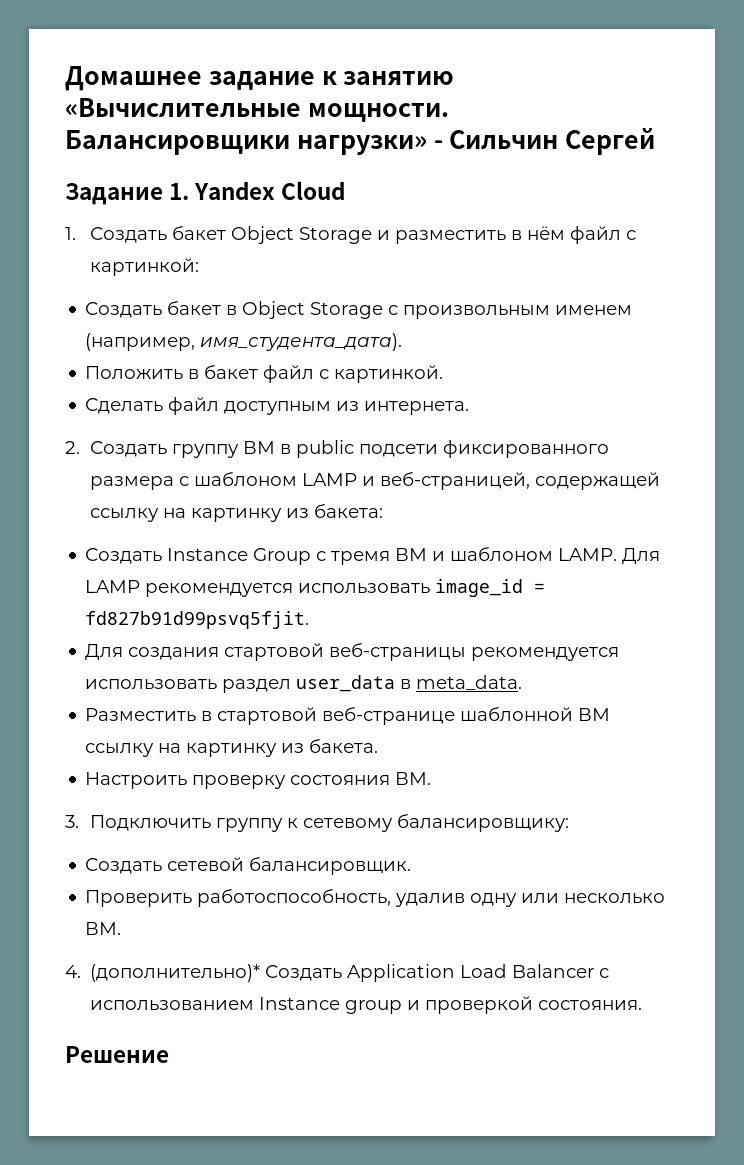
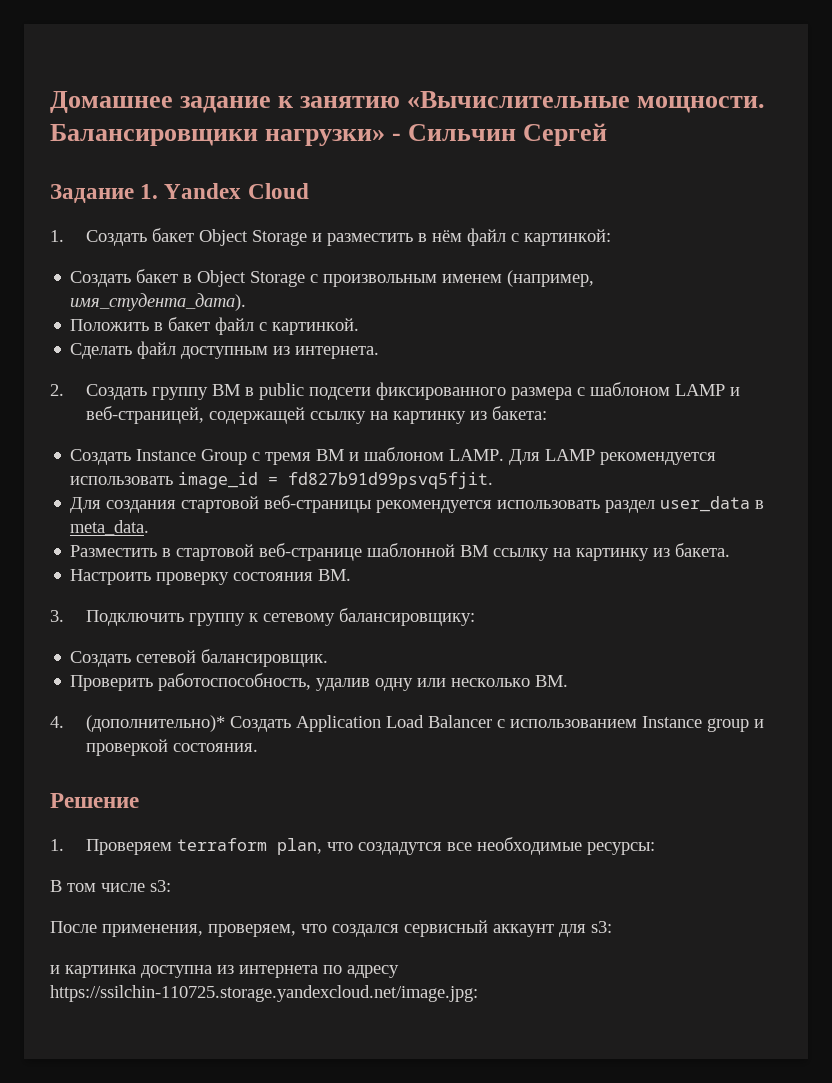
(169, 1054) none -> [50,837,655,855] [50,880,171,892] [50,920,612,937] [50,965,399,978] [50,985,478,1002] // 1. Проверяем terraform plan, что создадутся все необходимые ресурсы: // В том числе s3: // После применения, проверяем, что создался сервисный аккаунт для s3: // и картинка доступна из интернета по адресу https://ssilchin-110725.storage.yandexcloud.net/image.jpg:

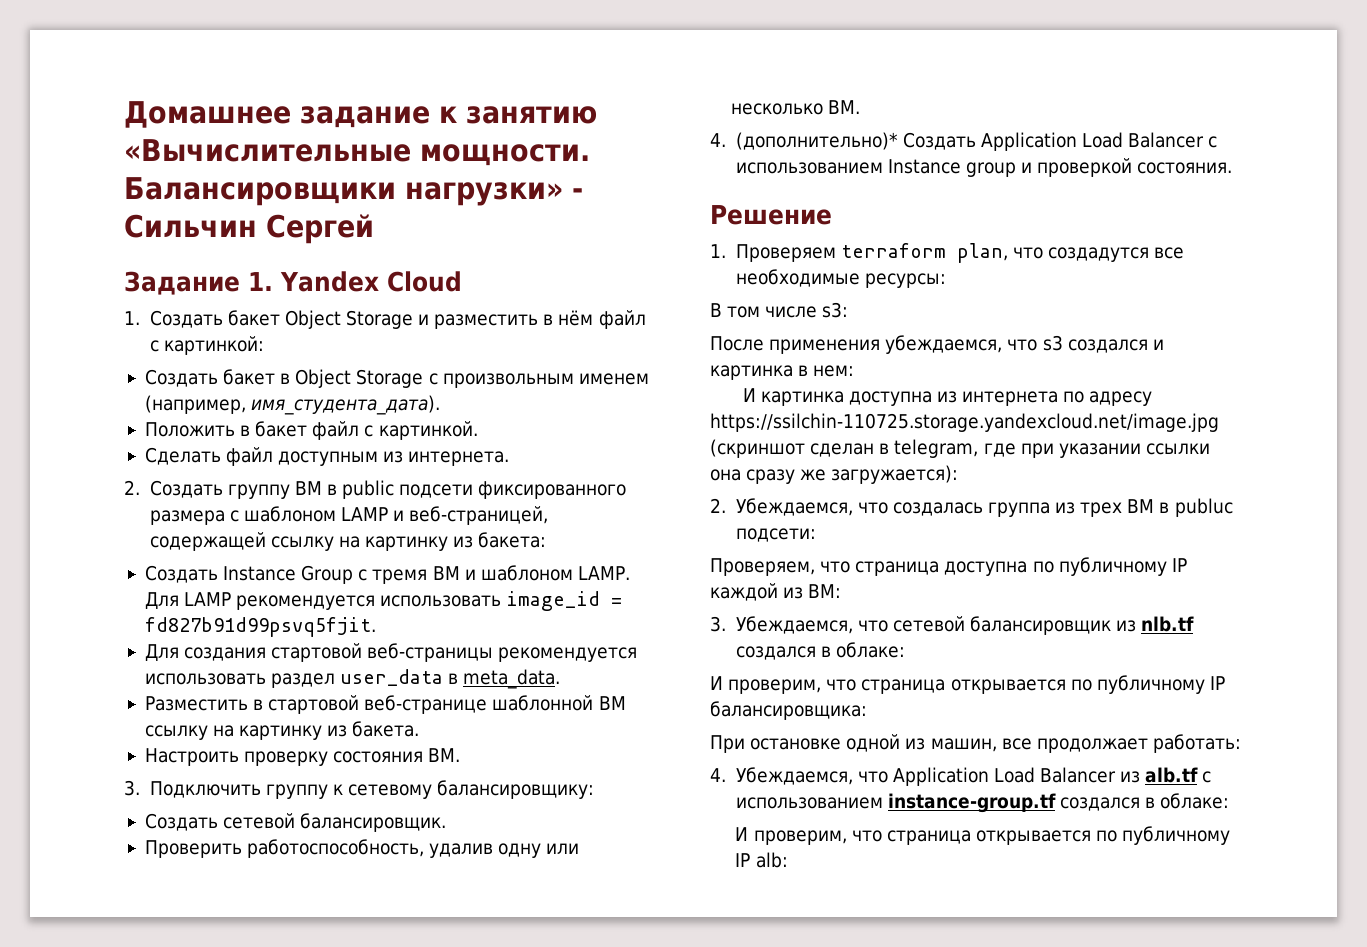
[102,920,612,937] [50,965,60,974] применения, проверяем, что создался сервисный аккаунт для s3: // и -> [769,335,1164,354] [710,365,855,380] [742,388,756,402] применения убеждаемся, что s3 создался и картинка в нем: // И
[50,985,478,1002] https://ssilchin-110725.storage.yandexcloud.net/image.jpg: -> [710,413,1219,432] [710,439,1210,458] [710,465,959,484] [710,498,1233,517] [735,528,816,542] [710,557,1187,576] [710,583,842,601] [710,616,1195,635] [735,642,905,660] [710,675,1225,694] [710,701,867,720] [710,734,1241,753] [710,767,1212,786] [735,793,1230,813] [735,826,1231,845] [735,852,788,868] https://ssilchin-110725.storage.yandexcloud.net/image.jpg (скриншот сделан в telegram, где при указании ссылки она сразу же загружается): // 2. Убеждаемся, что создалась группа из трех ВМ в publuc подсети: // Проверяем, что страница доступна по публичному IP каждой из ВМ: // 3. Убеждаемся, что сетевой балансировщик из nlb.tf создался в облаке: // И проверим, что страница открывается по публичному IP балансировщика: // При остановке одной из машин, все продолжает работать: // 4. Убеждаемся, что Application Load Balancer из alb.tf с использованием instance-group.tf создался в облаке: // И проверим, что страница открывается по публичному IP alb:

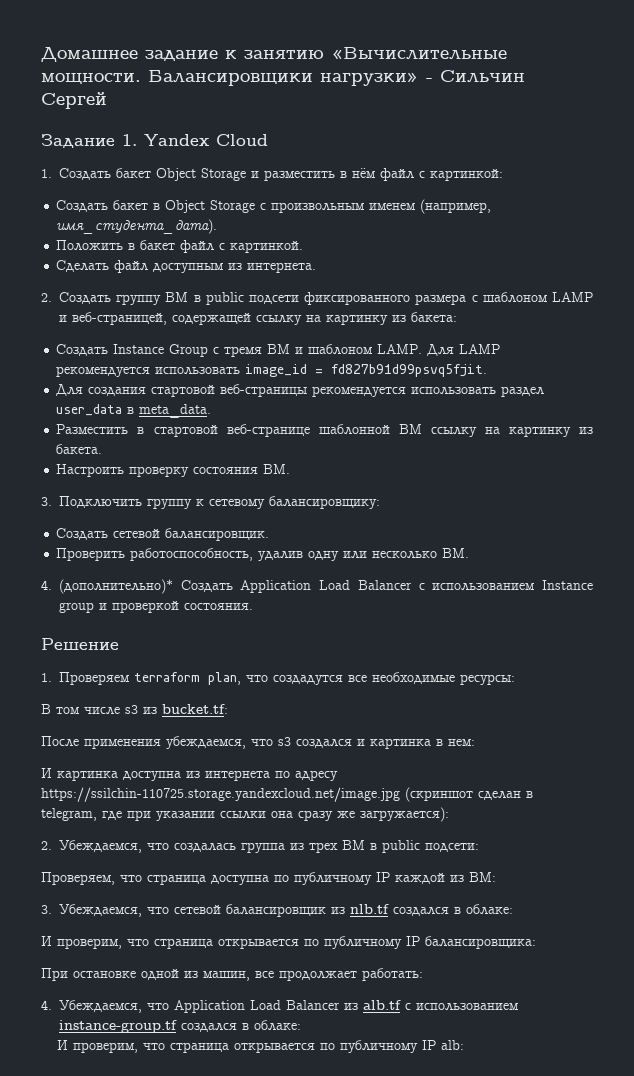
[822,302,849,318] s3: -> [125,704,228,714] s3 из bucket.tf:
[1174,498,1233,517] publuc -> [382,840,420,853] public

